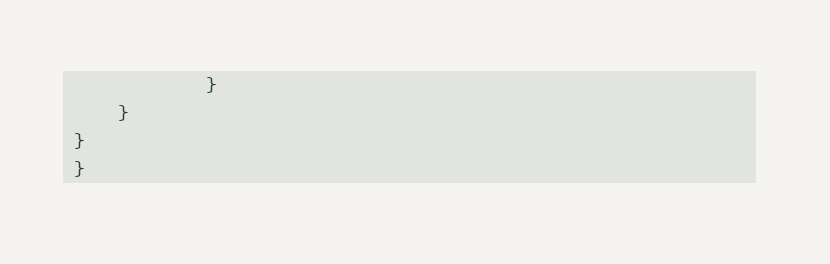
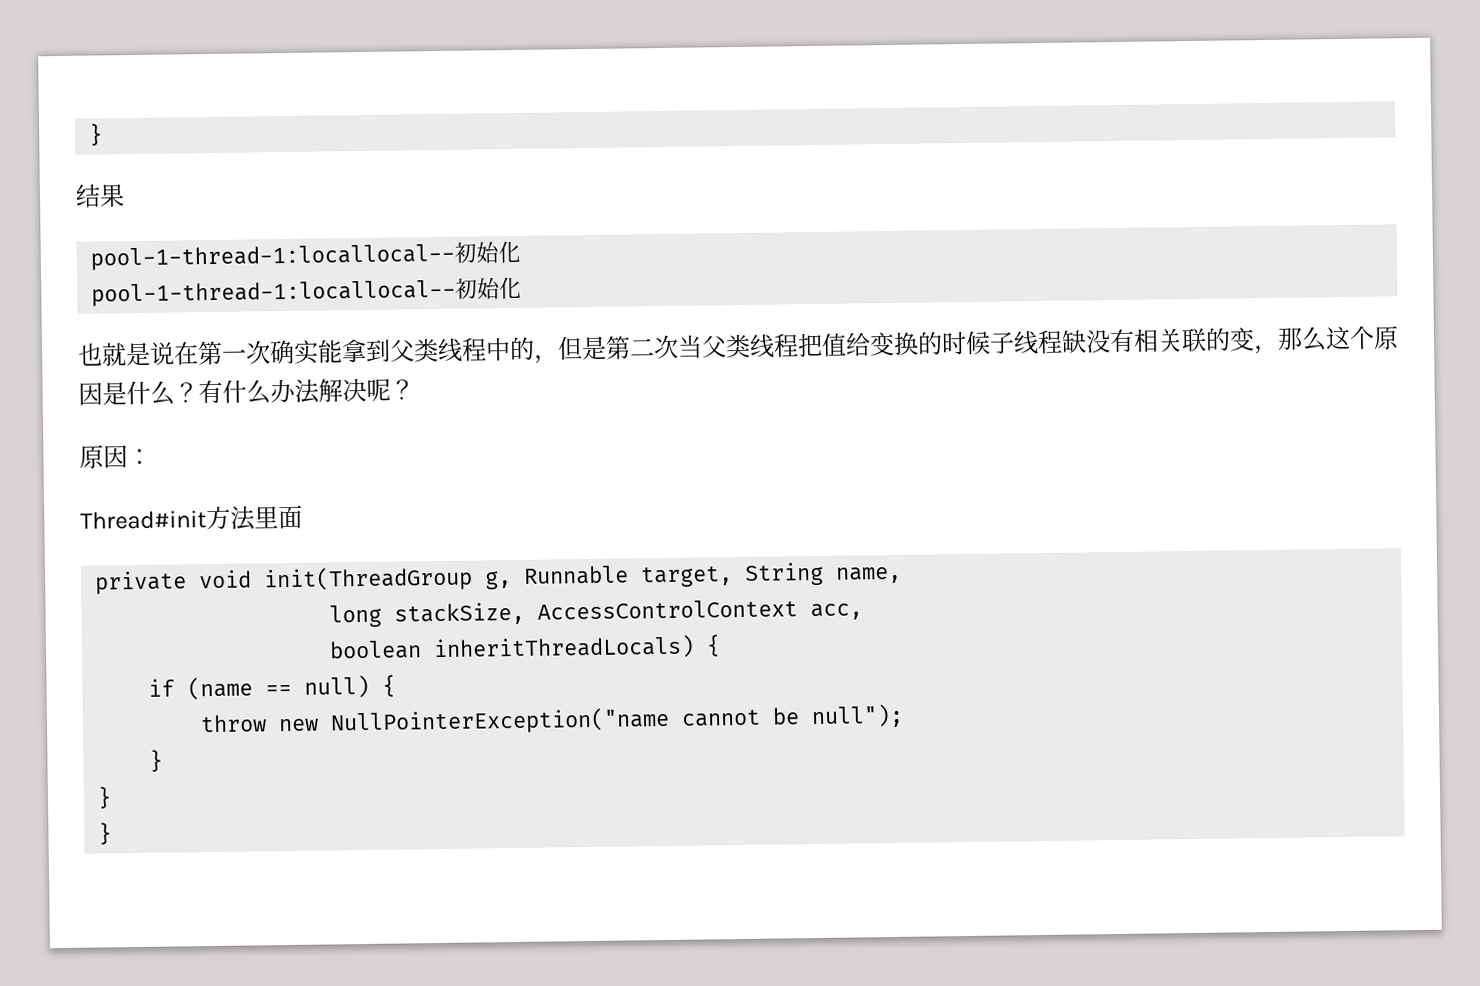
[205,77,217,93] } -> [89,123,104,146] [75,183,125,208] [90,240,522,271] [91,276,523,307] [77,325,1399,367] [78,377,415,406] [79,444,152,469] [80,504,303,531] [94,561,903,595] [329,599,864,628] [329,634,722,662] [148,674,397,701] [200,703,905,736] } // 结果 // pool-1-thread-1:locallocal--初始化 // pool-1-thread-1:locallocal--初始化 // 也就是说在第一次确实能拿到父类线程中的，但是第二次当父类线程把值给变换的时候子线程缺没有相关联的变，那么这个原因是什么？有什么办法解决呢？ // 原因： // Thread#init方法里面 // private void init(ThreadGroup g, Runnable target, String name, // long stackSize, AccessControlContext acc, // boolean inheritThreadLocals) { // if (name == null) { // throw new NullPointerException("name cannot be null");

